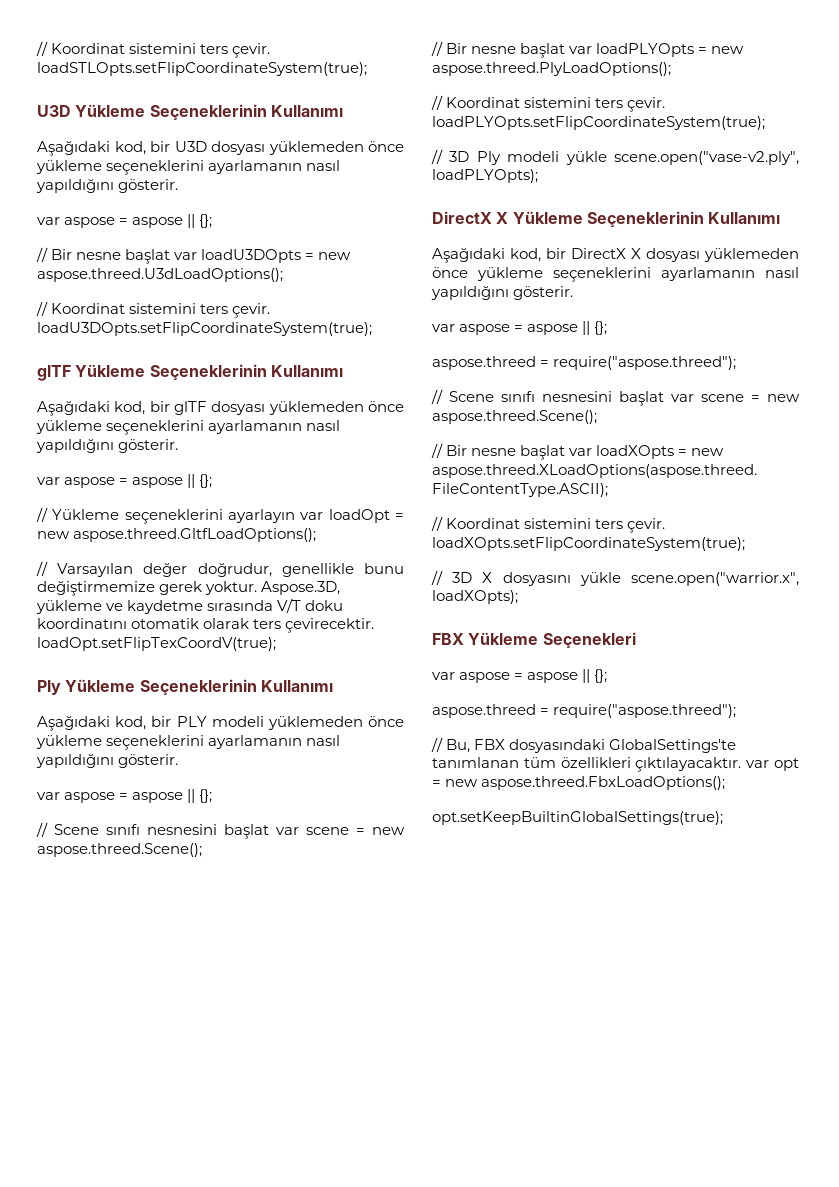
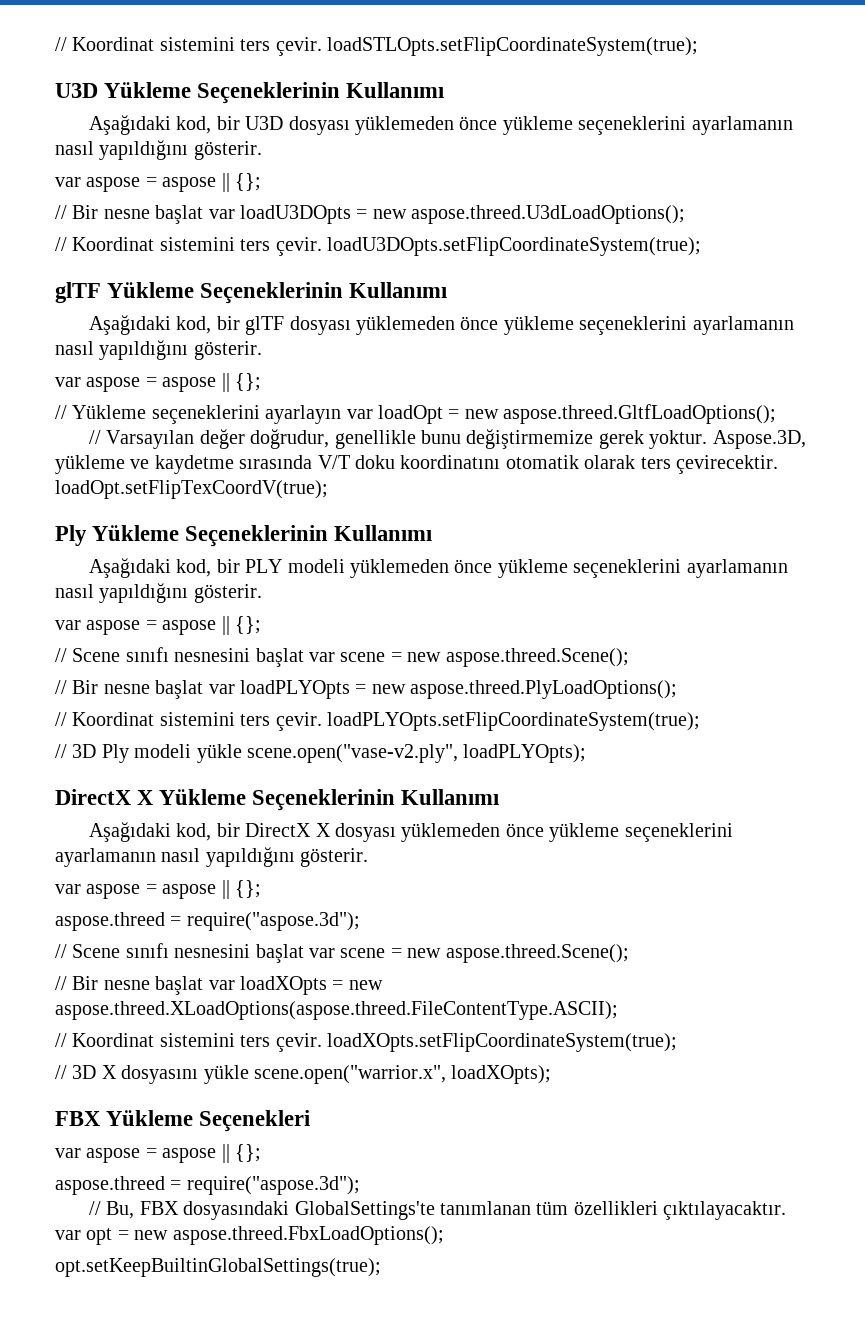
[553,356,737,370] require("aspose.threed"); -> [186,912,360,931] require("aspose.3d");
[553,704,737,718] require("aspose.threed"); -> [186,1176,360,1195] require("aspose.3d");

